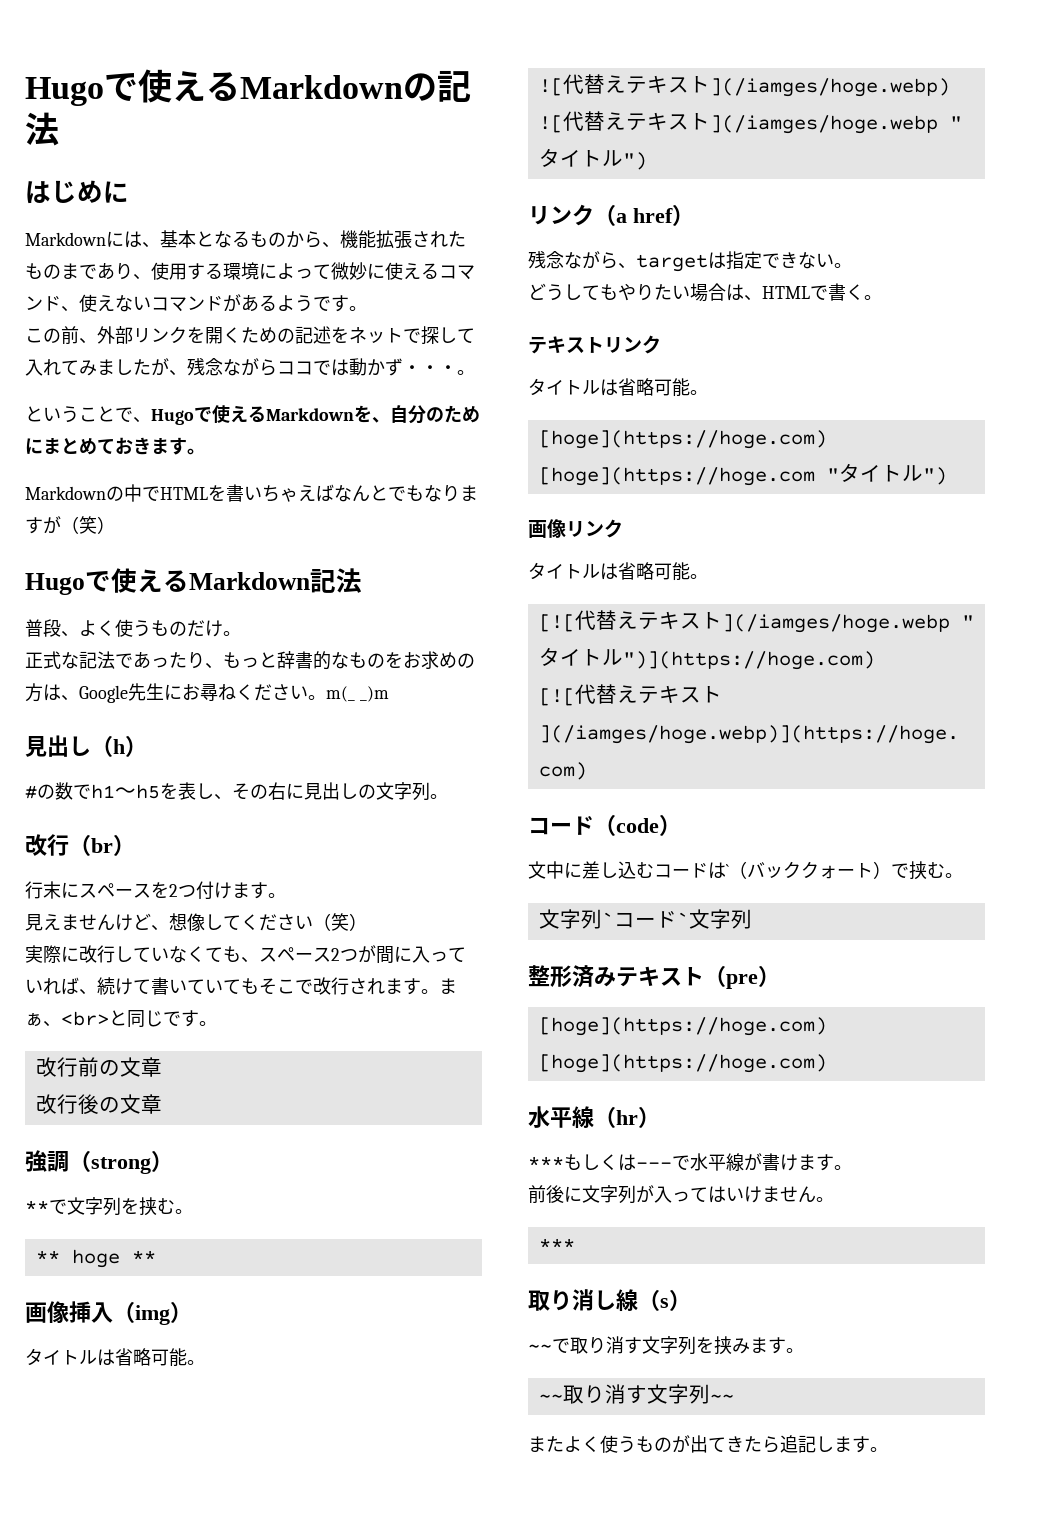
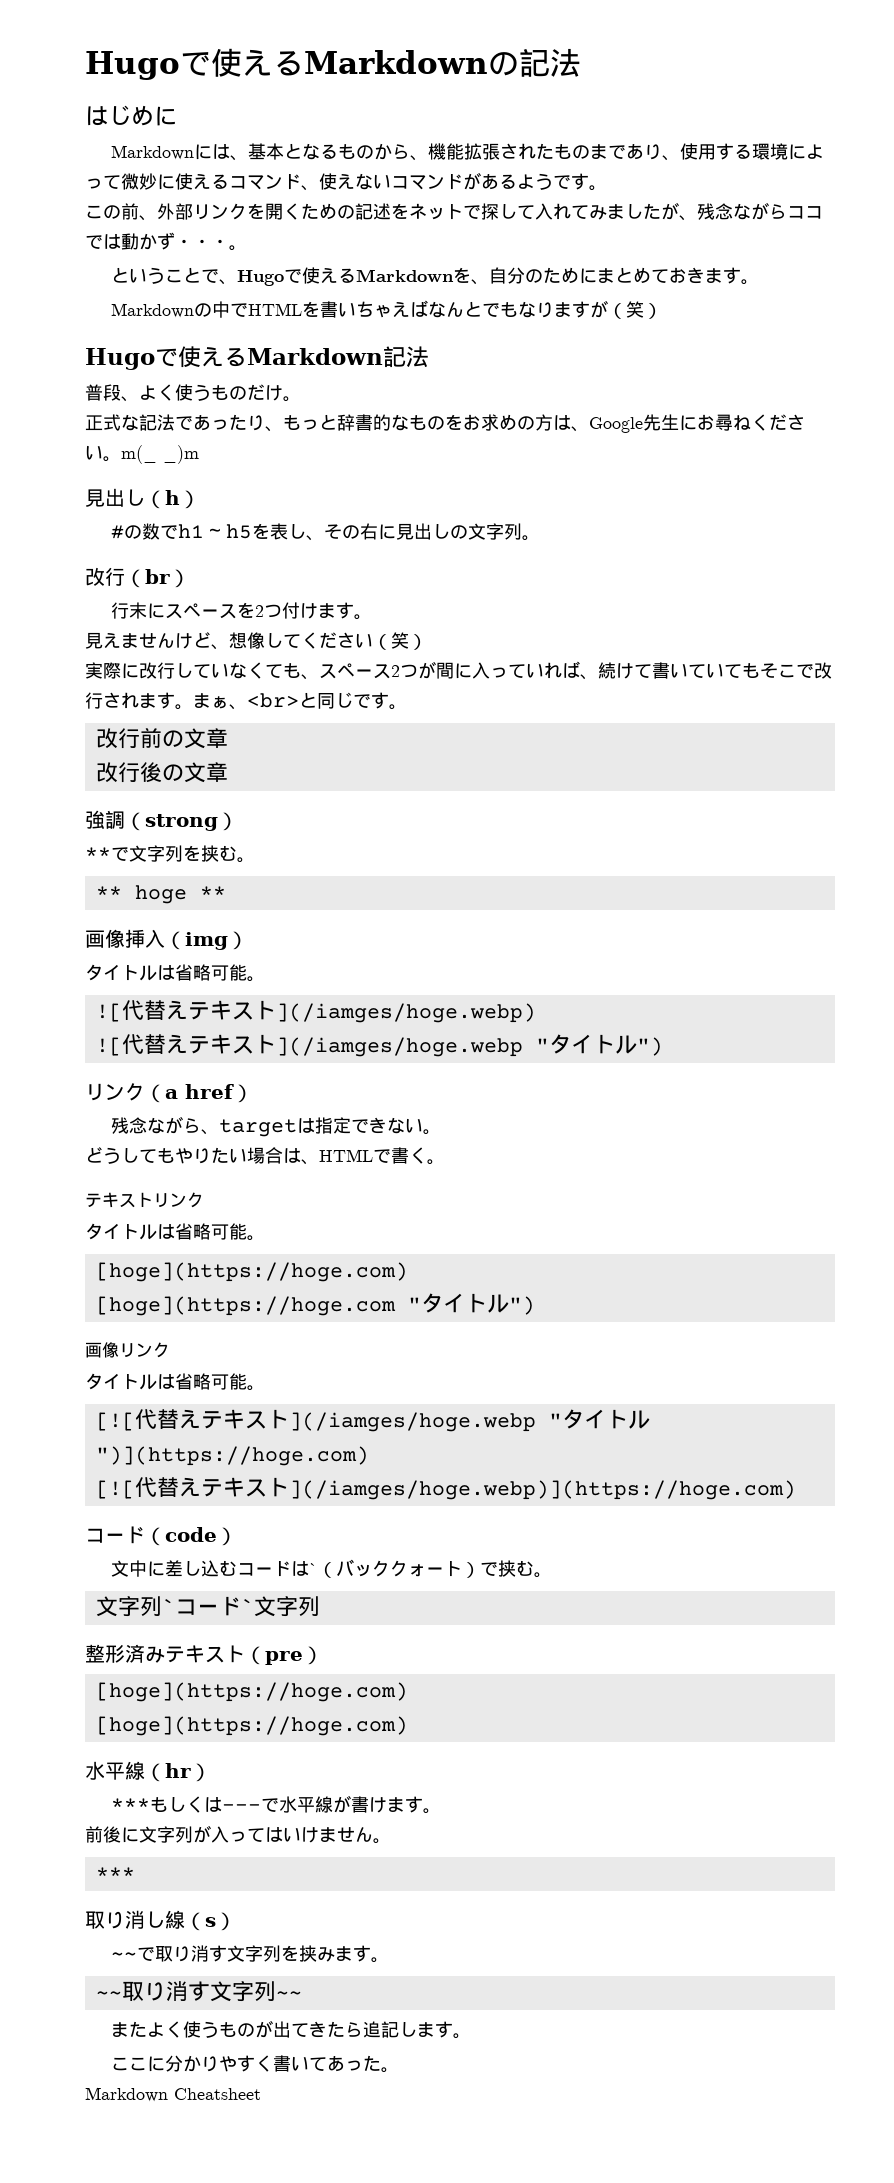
(888, 1449) none -> [110,2055,399,2073] [85,2087,261,2102] // ここに分かりやすく書いてあった。 // Markdown Cheatsheet

